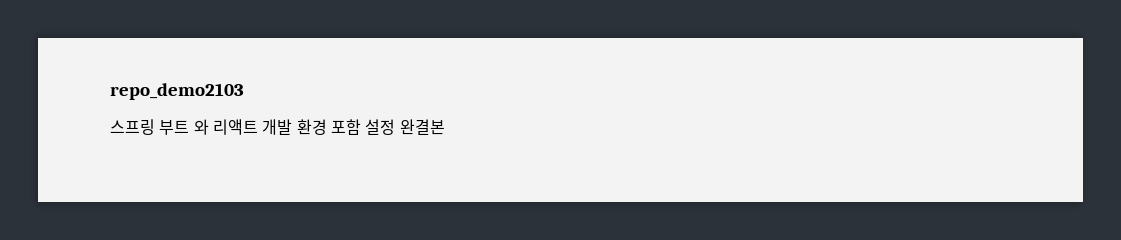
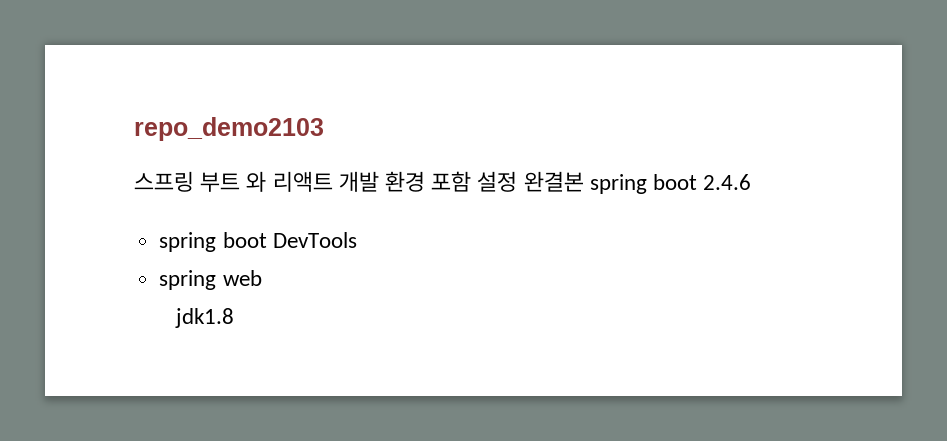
(445, 127) none -> [589,174,752,194] [159,232,357,252] [159,270,262,290] [174,308,234,328] spring boot 2.4.6 // spring boot DevTools // spring web // jdk1.8

